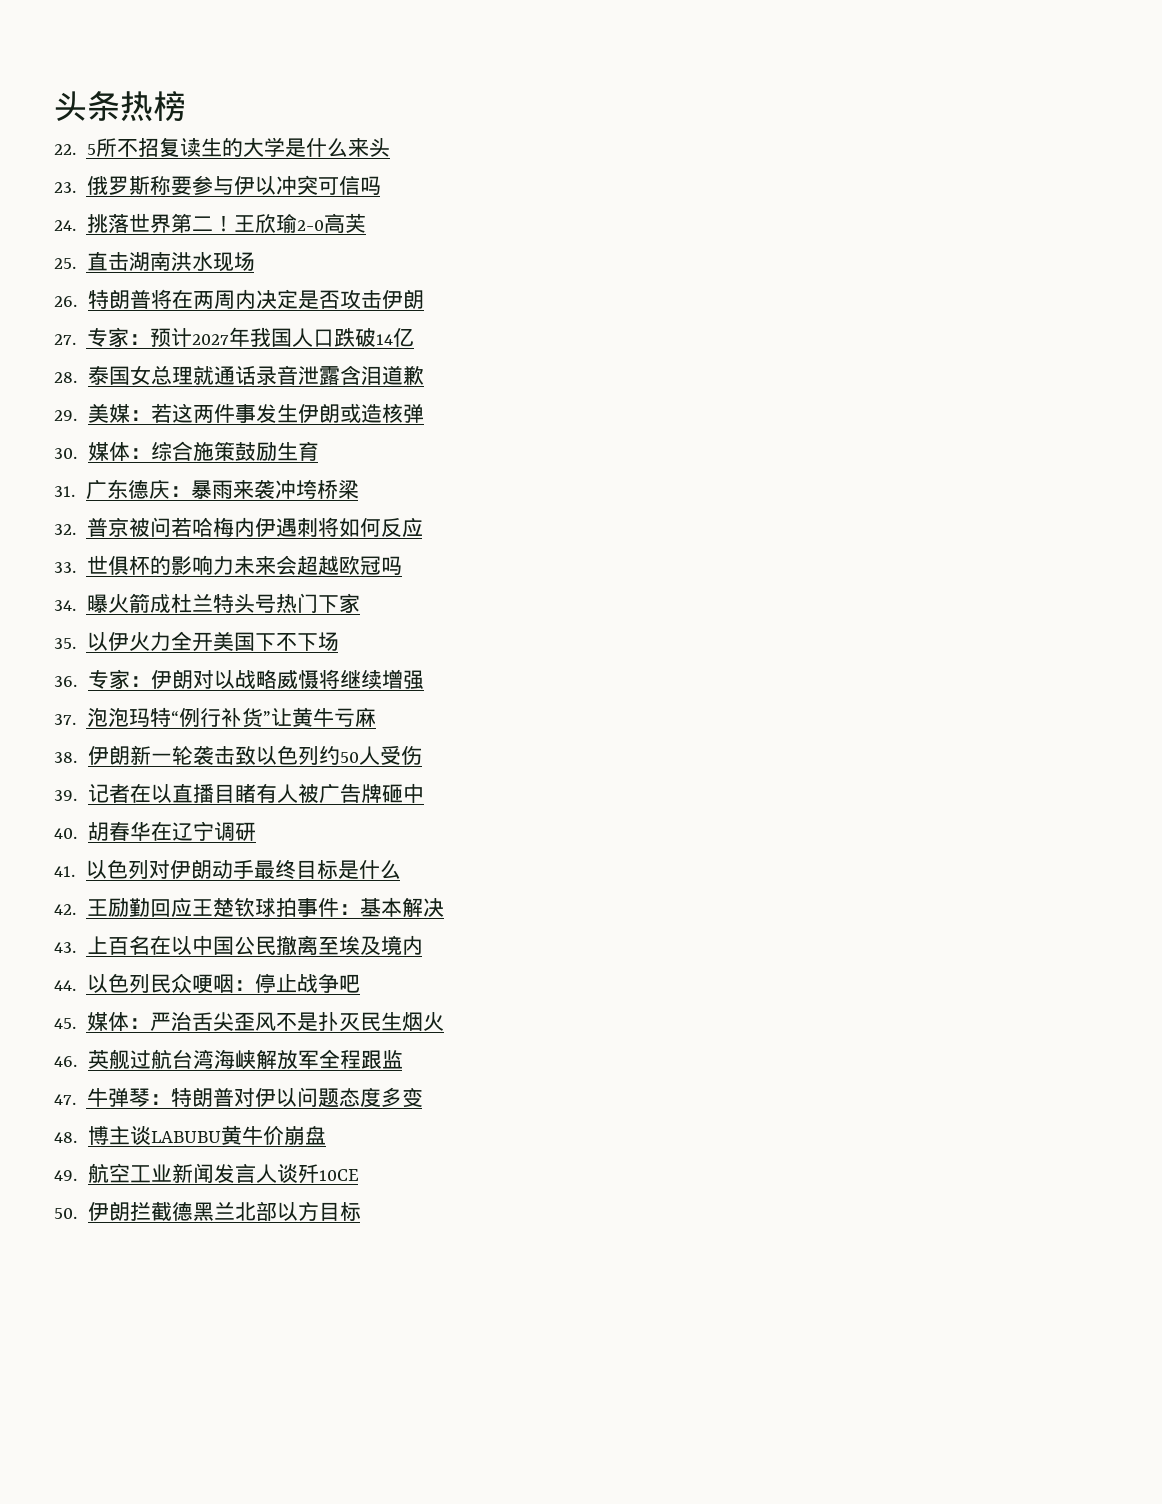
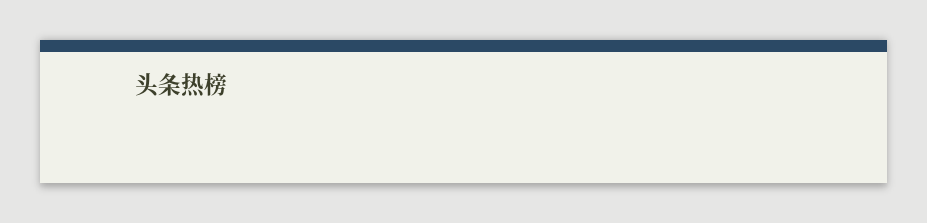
[54,137,390,158] [54,175,381,195] [54,213,366,234] [54,252,255,272] [54,289,424,309] [54,327,414,348] [54,365,424,385] [54,403,424,423] [54,441,319,461] [54,479,359,499] [54,517,423,537] [54,555,402,576] [54,593,360,613] [54,631,339,652] [54,669,424,689] [54,707,376,728] [54,745,422,765] [54,783,424,804] [54,821,256,841] [54,859,401,880] [54,897,444,917] [54,935,423,956] [54,973,360,994] [54,1011,444,1032] [54,1049,403,1070] [54,1087,423,1108] [54,1125,326,1145] [54,1163,359,1184] [54,1201,361,1221] // 22. 5所不招复读生的大学是什么来头 // 23.俄罗斯称要参与伊以冲突可信吗 // 24.挑落世界第二！王欣瑜2-0高芙 // 25.直击湖南洪水现场 // 26.特朗普将在两周内决定是否攻击伊朗 // 27.专家：预计2027年我国人口跌破14亿 // 28.泰国女总理就通话录音泄露含泪道歉 // 29.美媒：若这两件事发生伊朗或造核弹 // 30.媒体：综合施策鼓励生育 // 31.广东德庆：暴雨来袭冲垮桥梁 // 32.普京被问若哈梅内伊遇刺将如何反应 // 33.世俱杯的影响力未来会超越欧冠吗 // 34.曝火箭成杜兰特头号热门下家 // 35.以伊火力全开美国下不下场 // 36.专家：伊朗对以战略威慑将继续增强 // 37.泡泡玛特“例行补货”让黄牛亏麻 // 38.伊朗新一轮袭击致以色列约50人受伤 // 39.记者在以直播目睹有人被广告牌砸中 // 40.胡春华在辽宁调研 // 41.以色列对伊朗动手最终目标是什么 // 42.王励勤回应王楚钦球拍事件：基本解决 // 43.上百名在以中国公民撤离至埃及境内 // 44.以色列民众哽咽：停止战争吧 // 45.媒体：严治舌尖歪风不是扑灭民生烟火 // 46.英舰过航台湾海峡解放军全程跟监 // 47.牛弹琴：特朗普对伊以问题态度多变 // 48.博主谈LABUBU黄牛价崩盘 // 49.航空工业新闻发言人谈歼10CE // 50.伊朗拦截德黑兰北部以方目标 -> (227, 84) none

